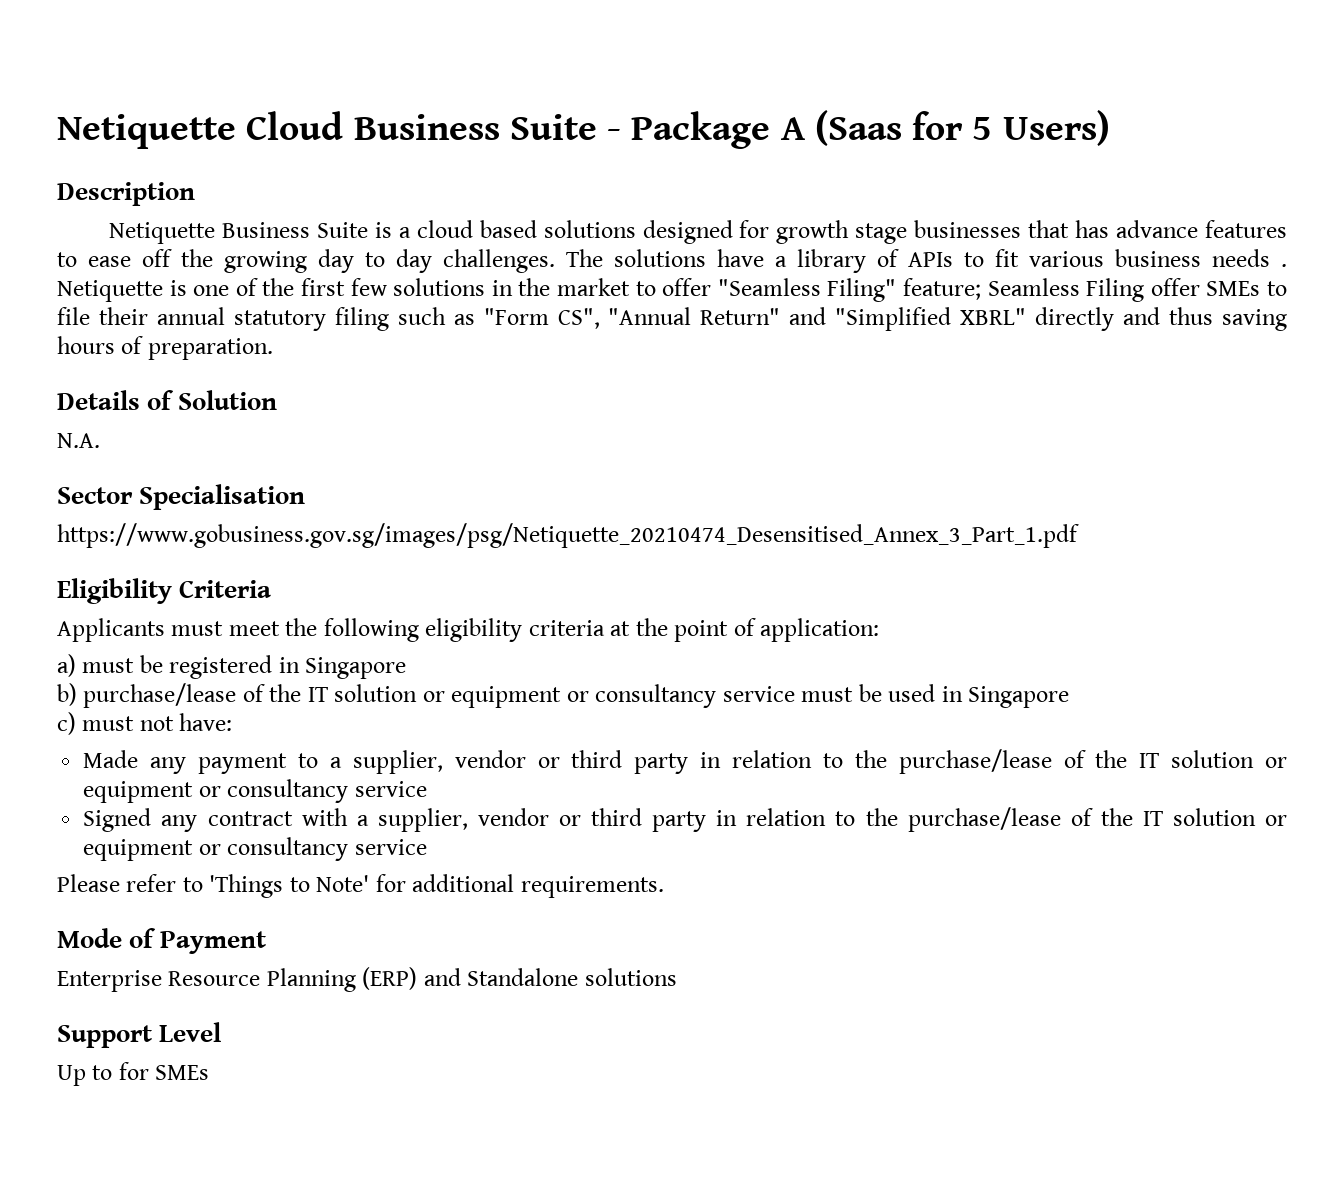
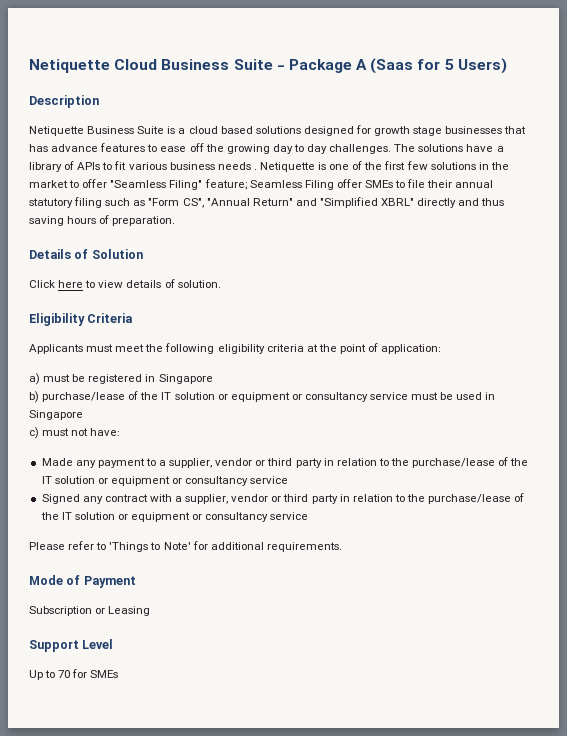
[57,433,100,448] [57,484,306,510] [57,523,1079,548] N.A. // Sector Specialisation // https://www.gobusiness.gov.sg/images/psg/Netiquette_20210474_Desensitised_Annex_3_Part_1.pdf -> [29,279,221,288] Click here to view details of solution.
[57,967,677,992] Enterprise Resource Planning (ERP) and Standalone solutions -> [29,606,151,616] Subscription or Leasing
(113, 1072) none -> [58,670,71,678] 70

